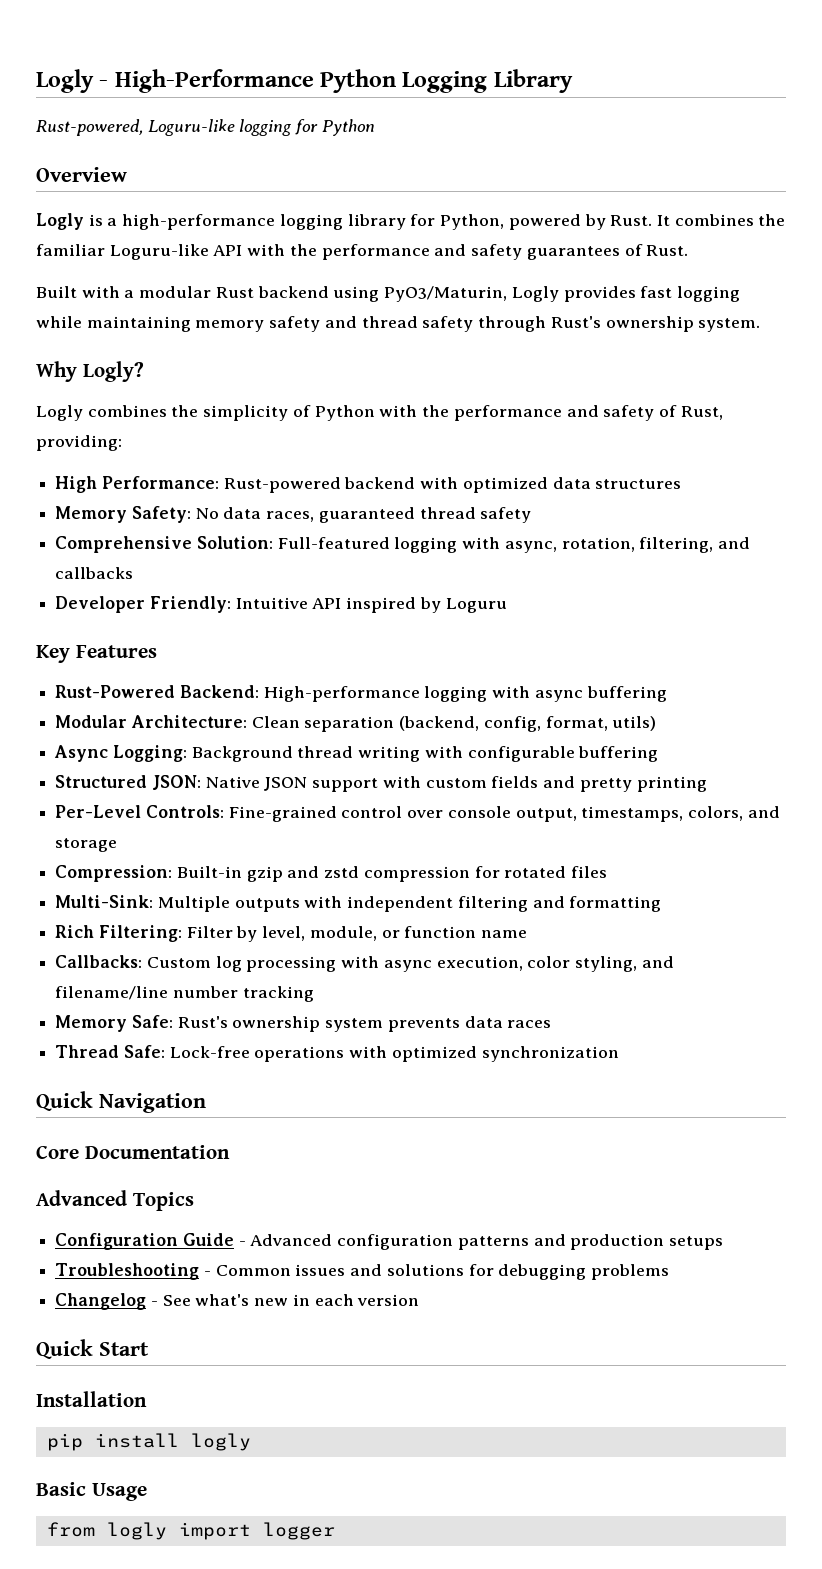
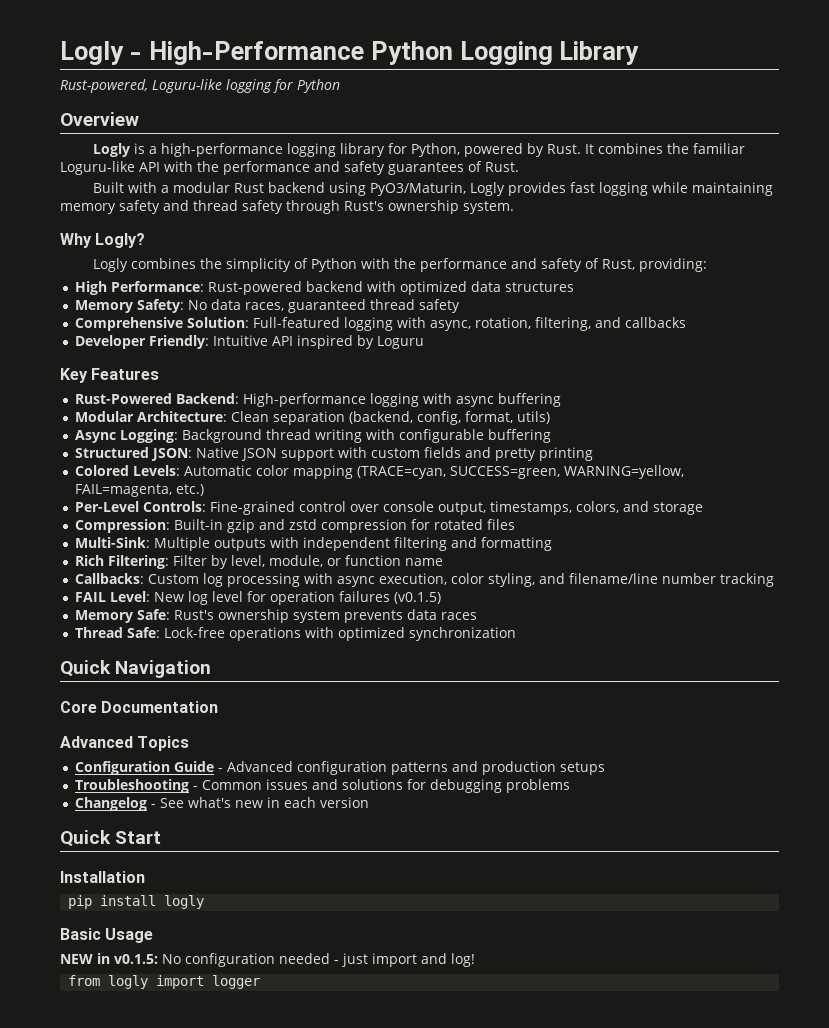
(707, 784) none -> [75,465,685,479] [75,484,205,497] // Colored Levels: Automatic color mapping (TRACE=cyan, SUCCESS=green, WARNING=yellow, FAIL=magenta, etc.)
(314, 994) none -> [75,591,442,605] // FAIL Level: New log level for operation failures (v0.1.5)
(147, 1492) none -> [60,953,475,967] // NEW in v0.1.5: No configuration needed - just import and log!

